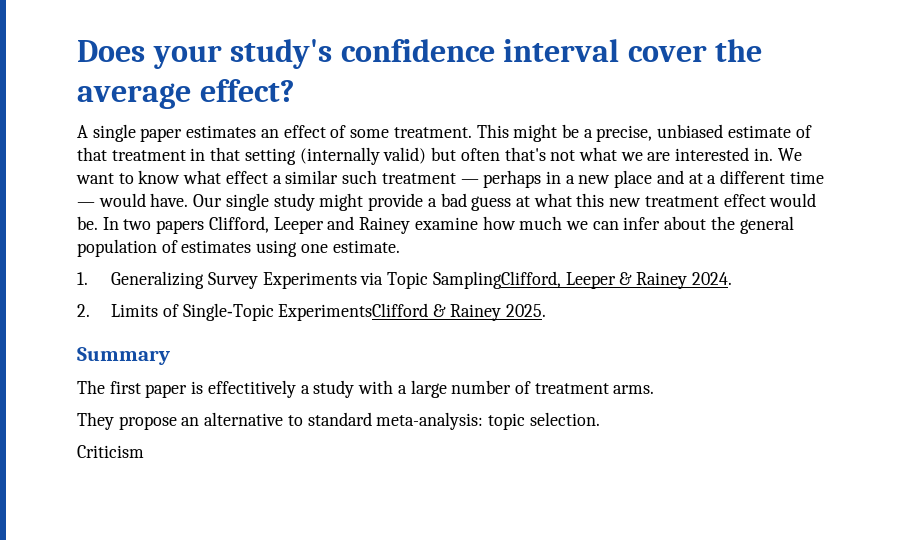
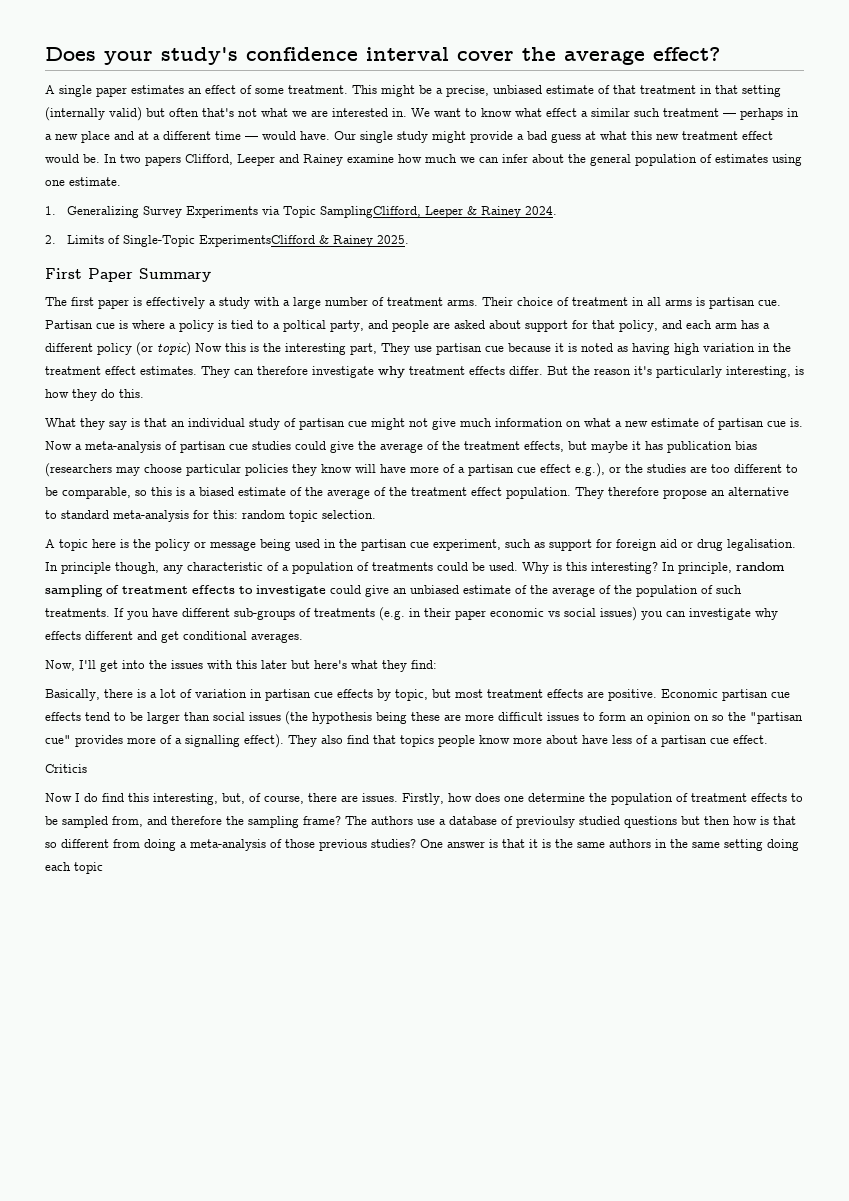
(546, 310) none -> [45,268,133,282] First Paper
[207,380,296,398] effectitively -> [146,297,205,309] effectively
[77,412,114,430] // They -> [482,297,781,309] [45,320,770,332] [45,342,791,356] [45,366,804,378] [45,389,144,401] [45,418,803,430] [45,441,757,453] [45,463,798,477] [45,487,659,499] Their choice of treatment in all arms is partisan cue. Partisan cue is where a policy is tied to a poltical party, and people are asked about support for that policy, and each arm has a different policy (or topic) Now this is the interesting part, They use partisan cue because it is noted as having high variation in the treatment effect estimates. They can therefore investigate why treatment effects differ. But the reason it's particularly interesting, is how they do this. // What they say is that an individual study of partisan cue might not give much information on what a new estimate of partisan cue is. Now a meta-analysis of partisan cue studies could give the average of the treatment effects, but maybe it has publication bias (researchers may choose particular policies they know will have more of a partisan cue effect e.g.), or the studies are too different to be comparable, so this is a biased estimate of the average of the treatment effect population. They therefore
[376,412,600,430] [77,445,144,458] meta-analysis: topic selection. // Criticism -> [113,510,376,522] [45,539,796,551] [45,562,785,574] [45,585,742,597] [45,607,778,621] [45,631,303,643] [45,660,437,672] [45,689,790,701] [45,711,803,725] [45,734,768,748] [45,764,87,773] [45,793,803,805] [45,816,796,828] [45,839,799,851] [45,862,103,874] meta-analysis for this: random topic selection. // A topic here is the policy or message being used in the partisan cue experiment, such as support for foreign aid or drug legalisation. In principle though, any characteristic of a population of treatments could be used. Why is this interesting? In principle, random sampling of treatment effects to investigate could give an unbiased estimate of the average of the population of such treatments. If you have different sub-groups of treatments (e.g. in their paper economic vs social issues) you can investigate why effects different and get conditional averages. // Now, I'll get into the issues with this later but here's what they find: // Basically, there is a lot of variation in partisan cue effects by topic, but most treatment effects are positive. Economic partisan cue effects tend to be larger than social issues (the hypothesis being these are more difficult issues to form an opinion on so the "partisan cue" provides more of a signalling effect). They also find that topics people know more about have less of a partisan cue effect. // Criticis // Now I do find this interesting, but, of course, there are issues. Firstly, how does one determine the population of treatment effects to be sampled from, and therefore the sampling frame? The authors use a database of previoulsy studied questions but then how is that so different from doing a meta-analysis of those previous studies? One answer is that it is the same authors in the same setting doing each topic

